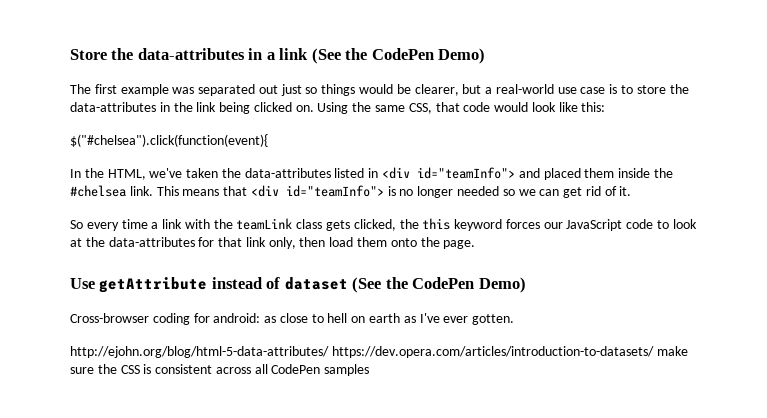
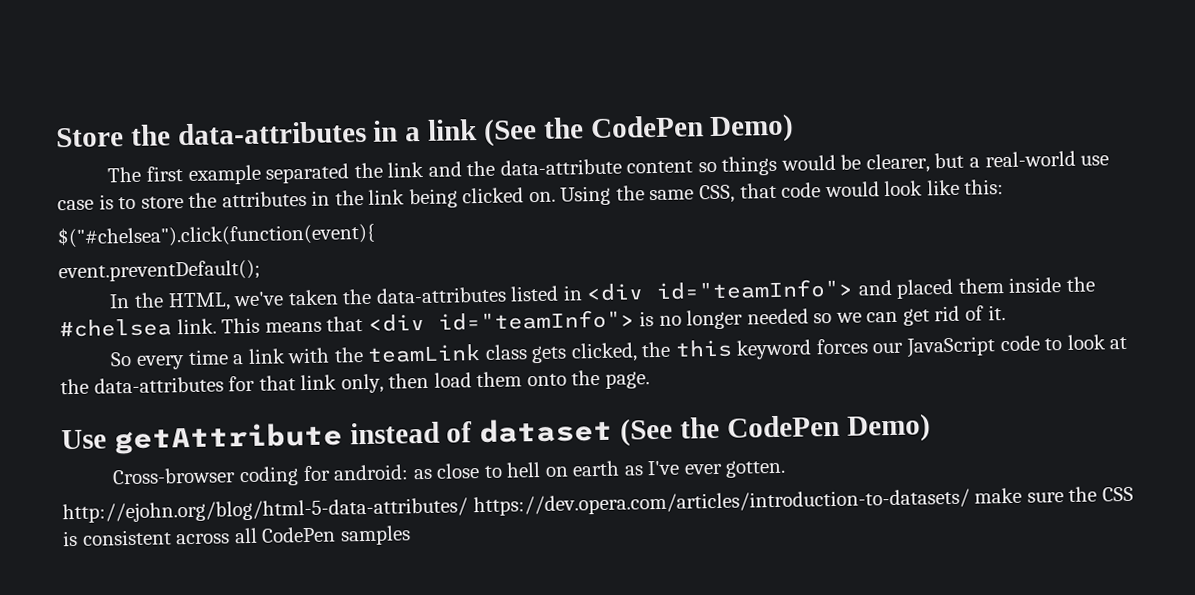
[172,84,302,96] was separated out just -> [265,158,694,184] separated the link and the data-attribute content
[70,102,156,112] data-attributes -> [221,190,307,208] attributes
(268, 140) none -> [58,259,261,283] // event.preventDefault();

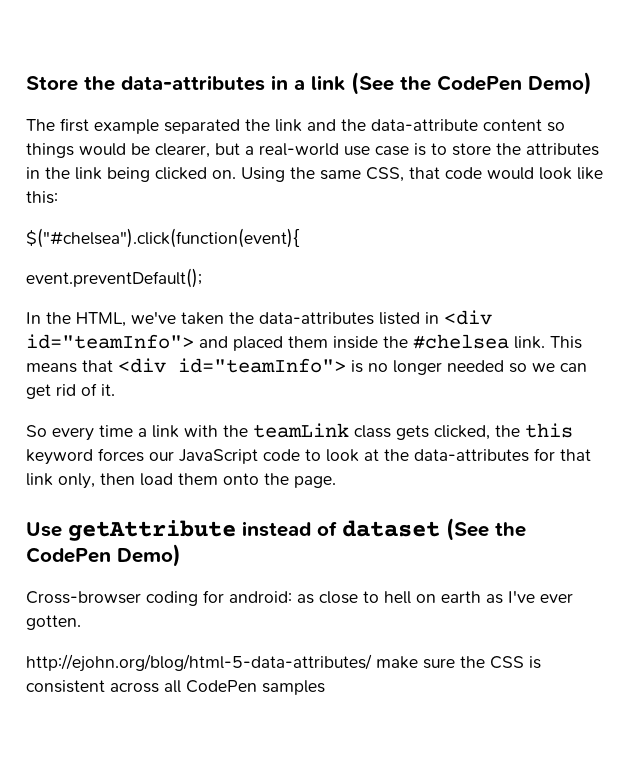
[472,488,970,517] https://dev.opera.com/articles/introduction-to-datasets/ -> (372, 663) none

